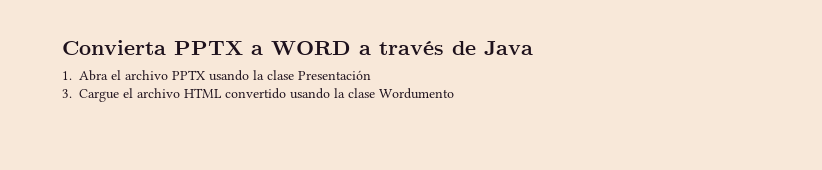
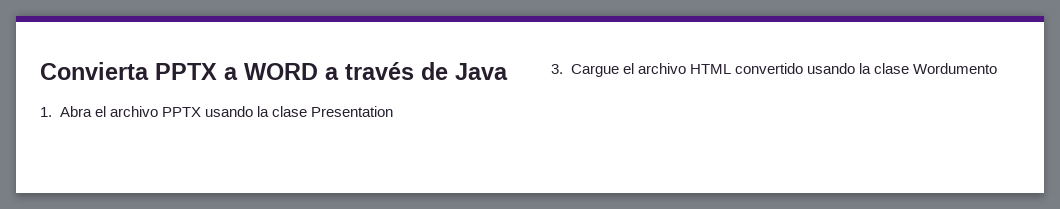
[298,70,371,80] Presentación -> [310,106,393,117] Presentation

